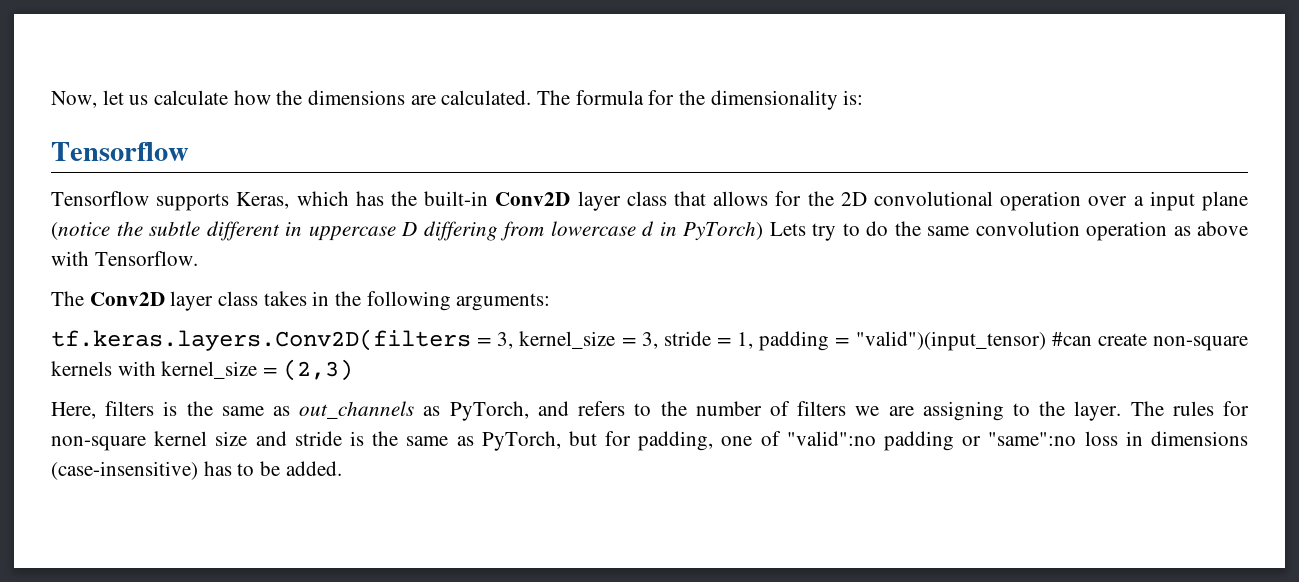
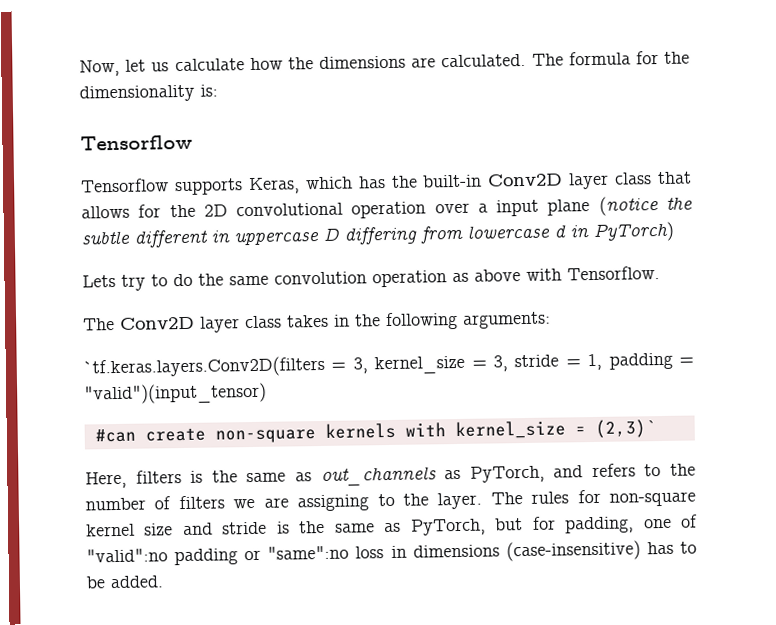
(763, 231) none -> (674, 231) //
[51,329,471,351] tf.keras.layers.Conv2D(filters -> [83,355,325,379] `tf.keras.layers.Conv2D(filters
(1046, 341) none -> (267, 393) //
[282,359,353,381] (2,3) -> [594,419,656,438] (2,3)`

